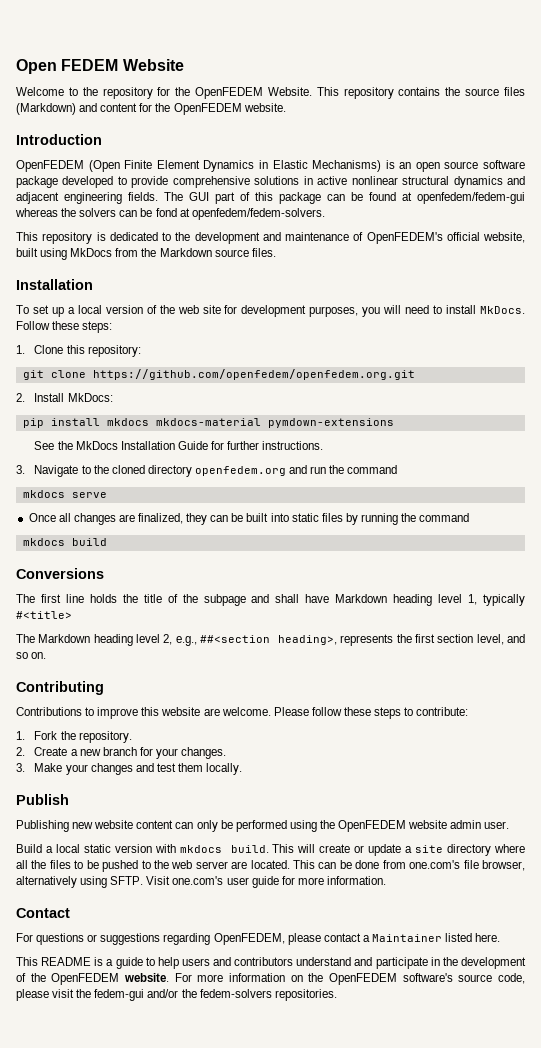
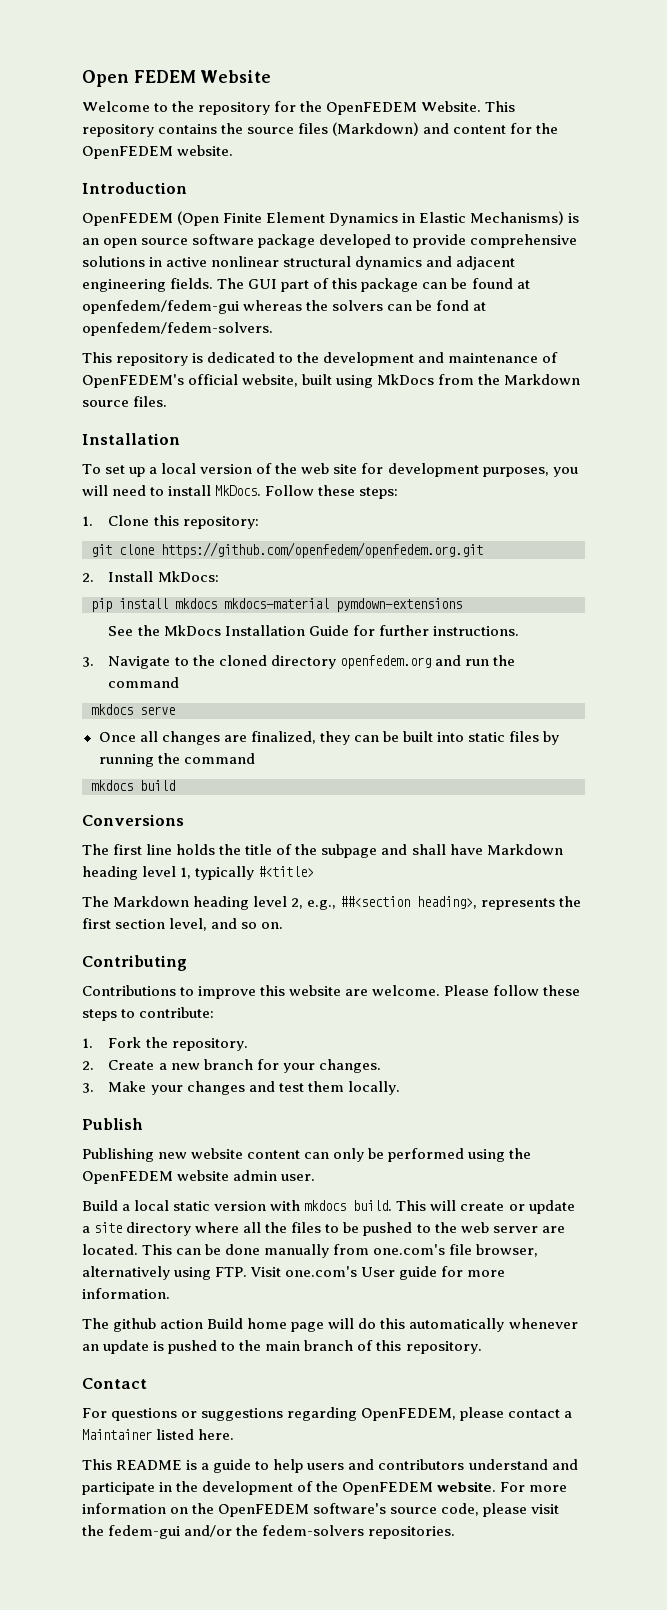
(380, 864) none -> [264,1244,330,1258] manually
[110,876,144,885] SFTP. -> [215,1267,248,1277] FTP.
[226,877,249,885] user -> [361,1267,396,1277] User
(386, 880) none -> [82,1318,578,1332] [82,1340,482,1354] // The github action Build home page will do this automatically whenever an update is pushed to the main branch of this repository.

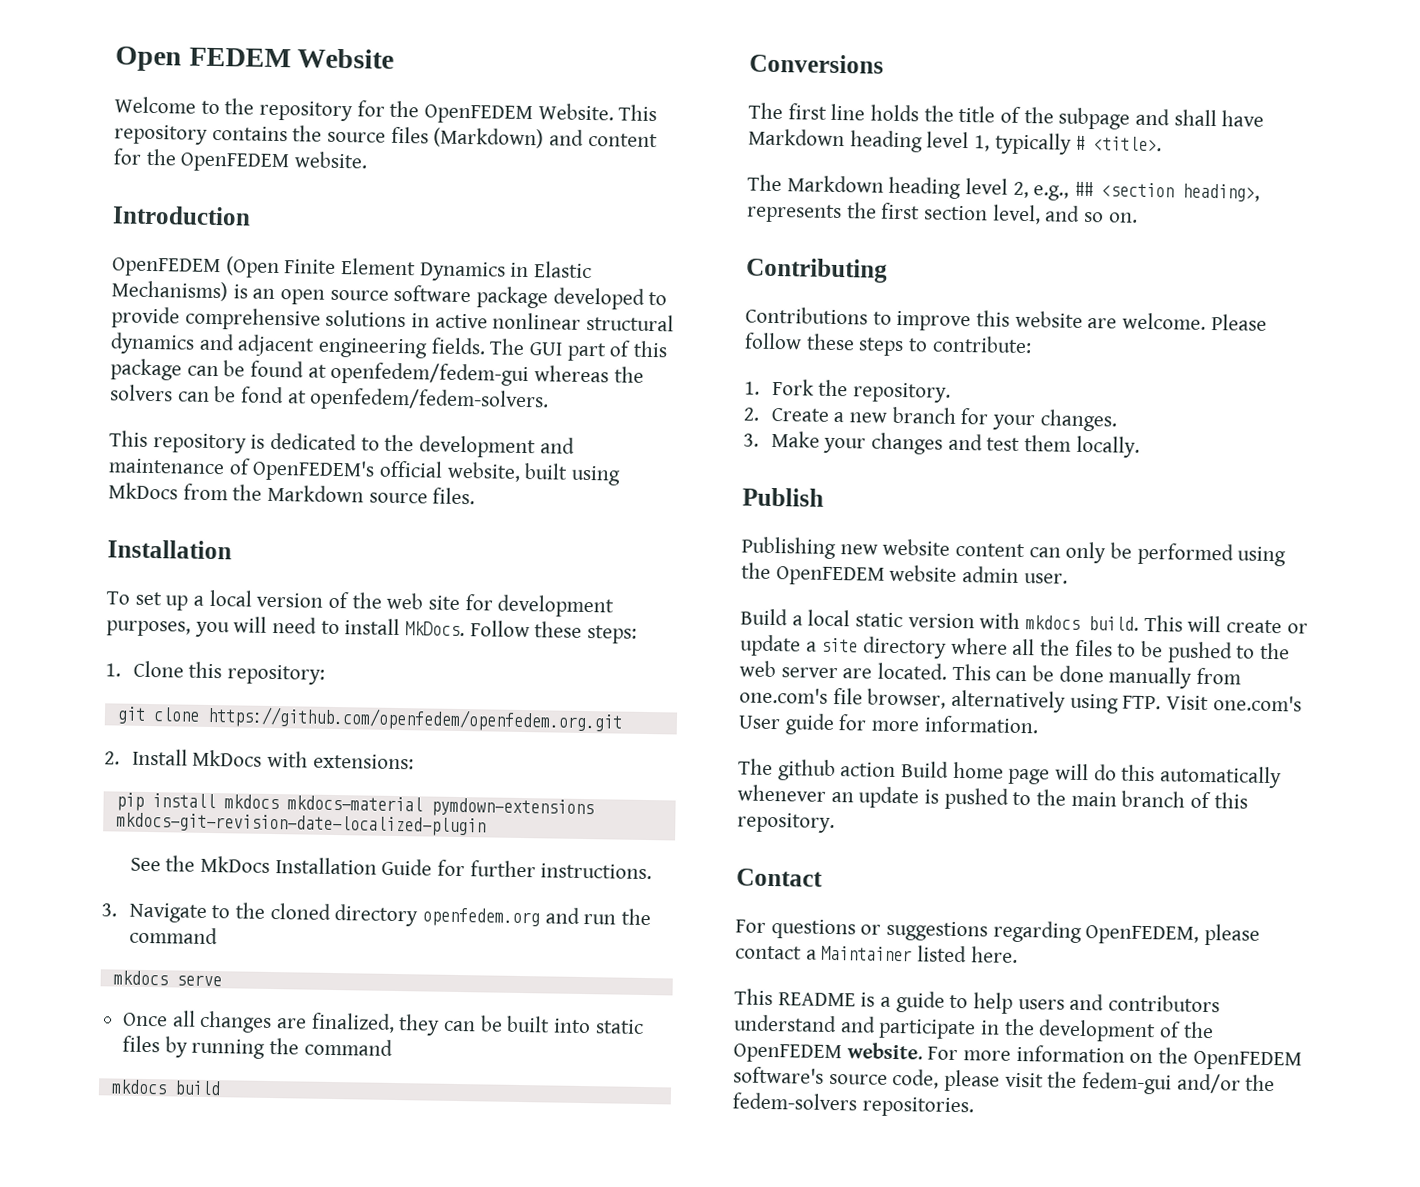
[157,571,219,582] MkDocs: -> [192,749,414,770] MkDocs with extensions:
(462, 605) none -> [115,812,486,837] mkdocs-git-revision-date-localized-plugin
[258,866,315,877] #<title> -> [1075,135,1163,152] # <title>.
[340,896,411,907] ##<section -> [1074,181,1175,198] ## <section

